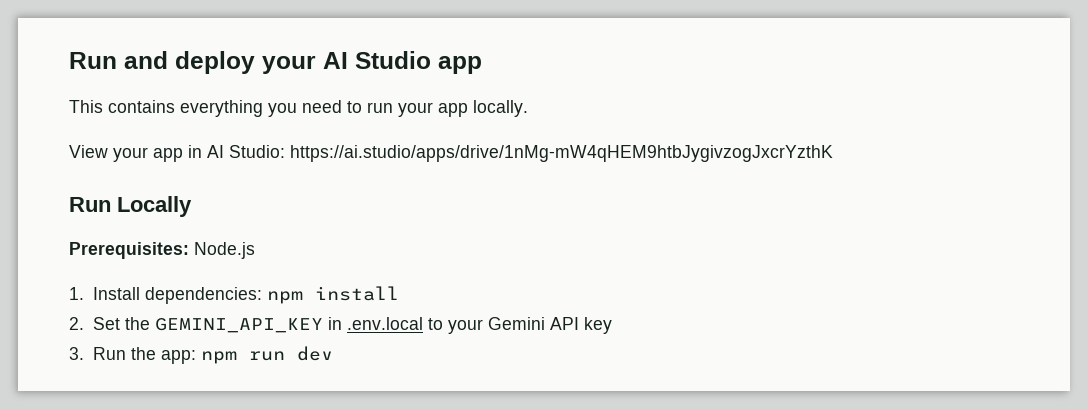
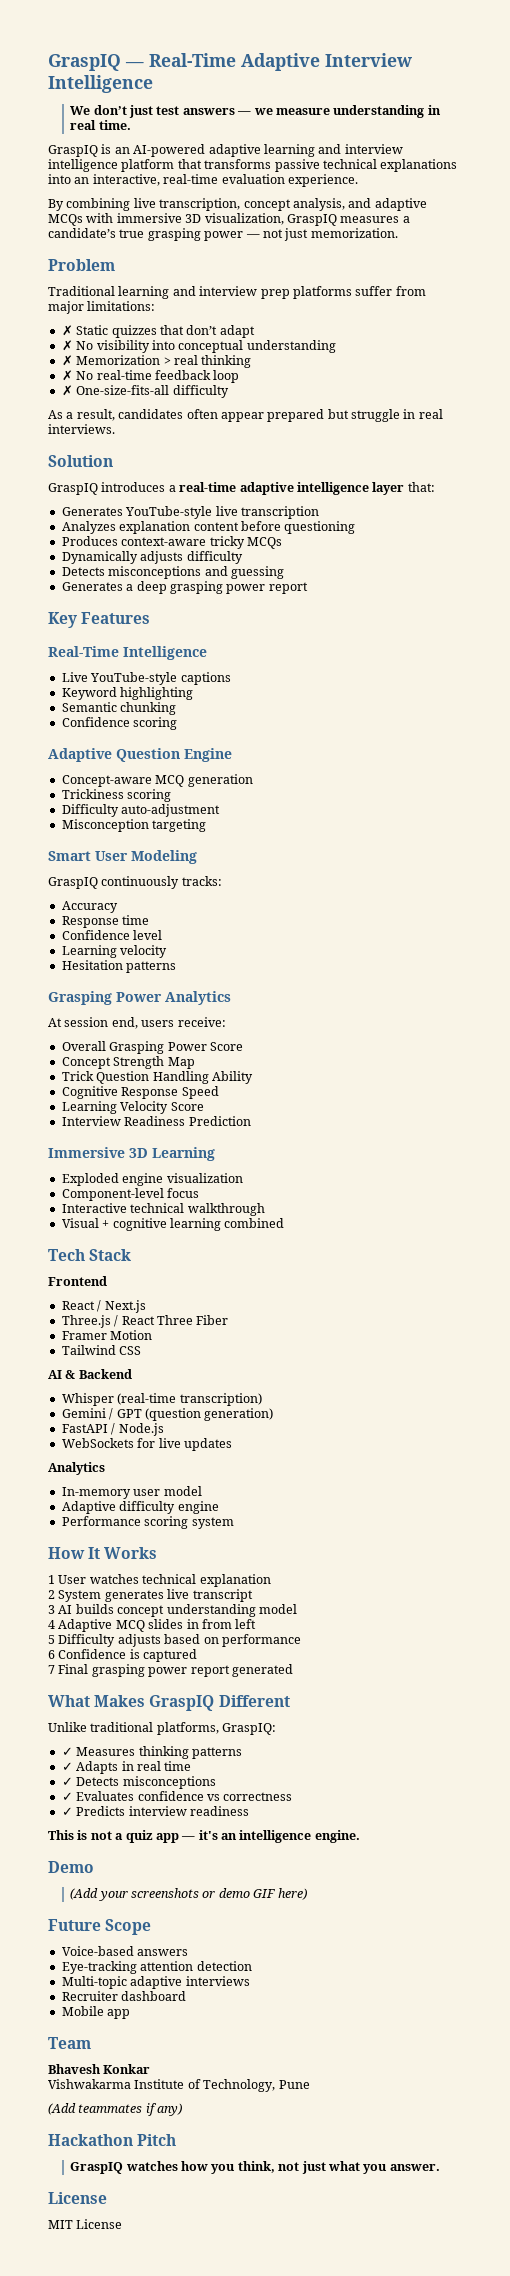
[69,51,482,74] [69,100,528,117] [69,145,833,162] [69,196,192,217] [69,242,255,259] [69,286,399,304] [69,317,612,334] [69,346,333,364] Run and deploy your AI Studio app // This contains everything you need to run your app locally. // View your app in AI Studio: https://ai.studio/apps/drive/1nMg-mW4qHEM9htbJygivzogJxcrYzthK // Run Locally // Prerequisites: Node.js // 1. Install dependencies: npm install // 2. Set the GEMINI_API_KEY in .env.local to your Gemini API key // 3. Run the app: npm run dev -> [48,53,412,71] [48,75,153,93] [70,105,441,118] [70,120,131,130] [48,144,403,157] [48,159,458,172] [48,174,358,187] [48,198,427,211] [48,213,410,226] [48,228,398,241] [48,259,115,271] [48,286,426,299] [48,301,156,314] [61,325,255,338] [61,340,336,353] [61,355,252,368] [61,370,240,383] [61,385,229,398] [48,409,443,422] [48,424,115,434] [48,455,113,467] [48,482,435,495] [61,506,319,519] [61,521,356,534] [61,536,282,549] [61,551,243,564] [61,566,284,579] [61,581,308,594] [48,612,151,628] [48,646,207,660] [61,672,231,685] [61,687,194,700] [61,702,177,715] [61,717,178,730] [48,748,232,762] [61,774,253,787] [61,789,172,802] [61,804,221,817] [61,819,207,832] [48,850,197,864] [48,876,222,889] [61,901,118,913] [61,915,150,928] [61,930,163,940] [61,945,168,958] [61,960,177,973] [48,991,231,1005] [48,1017,226,1029] [61,1041,243,1054] [61,1056,195,1069] [61,1071,253,1084] [61,1086,219,1099] [61,1101,204,1114] [61,1116,251,1126] [48,1147,215,1161] [61,1173,243,1186] [61,1188,200,1201] [61,1203,265,1216] [61,1218,285,1231] [48,1249,132,1261] [48,1276,107,1286] [61,1300,146,1313] [61,1315,229,1328] [61,1330,153,1340] [61,1345,142,1355] [48,1369,132,1379] [61,1393,262,1406] [61,1408,274,1421] [61,1423,164,1436] [61,1438,232,1451] [48,1462,105,1475] [61,1486,202,1499] [61,1501,219,1514] [61,1516,234,1529] [48,1547,158,1559] [48,1574,271,1587] [48,1589,253,1602] [48,1604,297,1617] [48,1619,257,1632] [48,1634,301,1647] [48,1649,198,1662] [48,1664,293,1677] [48,1695,290,1711] [48,1722,277,1735] [61,1746,242,1759] [61,1761,192,1774] [61,1776,216,1789] [61,1791,293,1801] [61,1806,249,1816] [48,1830,360,1843] [48,1861,94,1873] [70,1888,307,1901] [48,1919,152,1935] [61,1946,189,1956] [61,1961,252,1974] [61,1976,250,1989] [61,1991,187,2001] [61,2006,131,2019] [48,2037,91,2049] [48,2064,151,2074] [48,2079,310,2092] [48,2103,183,2116] [48,2134,177,2146] [70,2161,440,2174] [48,2192,107,2204] [48,2219,123,2229] GraspIQ — Real-Time Adaptive Interview Intelligence // We don’t just test answers — we measure understanding in real time. // GraspIQ is an AI-powered adaptive learning and interview intelligence platform that transforms passive technical explanations into an interactive, real-time evaluation experience. // By combining live transcription, concept analysis, and adaptive MCQs with immersive 3D visualization, GraspIQ measures a candidate’s true grasping power — not just memorization. // Problem // Traditional learning and interview prep platforms suffer from major limitations: // ✗ Static quizzes that don’t adapt // ✗ No visibility into conceptual understanding // ✗ Memorization > real thinking // ✗ No real-time feedback loop // ✗ One-size-fits-all difficulty // As a result, candidates often appear prepared but struggle in real interviews. // Solution // GraspIQ introduces a real-time adaptive intelligence layer that: // Generates YouTube-style live transcription // Analyzes explanation content before questioning // Produces context-aware tricky MCQs // Dynamically adjusts difficulty // Detects misconceptions and guessing // Generates a deep grasping power report // Key Features // Real-Time Intelligence // Live YouTube-style captions // Keyword highlighting // Semantic chunking // Confidence scoring // Adaptive Question Engine // Concept-aware MCQ generation // Trickiness scoring // Difficulty auto-adjustment // Misconception targeting // Smart User Modeling // GraspIQ continuously tracks: // Accuracy // Response time // Confidence level // Learning velocity // Hesitation patterns // Grasping Power Analytics // At session end, users receive: // Overall Grasping Power Score // Concept Strength Map // Trick Question Handling Ability // Cognitive Response Speed // Learning Velocity Score // Interview Readiness Prediction // Immersive 3D Learning // Exploded engine visualization // Component-level focus // Interactive technical walkthrough // Visual + cognitive learning combined // Tech Stack // Frontend // React / Next.js // Three.js / React Three Fiber // Framer Motion // Tailwind CSS // AI & Backend // Whisper (real-time transcription) // Gemini / GPT (question generation) // FastAPI / Node.js // WebSockets for live updates // Analytics // In-memory user model // Adaptive difficulty engine // Performance scoring system // How It Works // 1 User watches technical explanation // 2 System generates live transcript // 3 AI builds concept understanding model // 4 Adaptive MCQ slides in from left // 5 Difficulty adjusts based on performance // 6 Confidence is captured // 7 Final grasping power report generated // What Makes GraspIQ Different // Unlike traditional platforms, GraspIQ: // ✓ Measures thinking patterns // ✓ Adapts in real time // ✓ Detects misconceptions // ✓ Evaluates confidence vs correctness // ✓ Predicts interview readiness // This is not a quiz app — it's an intelligence engine. // Demo // (Add your screenshots or demo GIF here) // Future Scope // Voice-based answers // Eye-tracking attention detection // Multi-topic adaptive interviews // Recruiter dashboard // Mobile app // Team // Bhavesh Konkar // Vishwakarma Institute of Technology, Pune // (Add teammates if any) // Hackathon Pitch // GraspIQ watches how you think, not just what you answer. // License // MIT License

